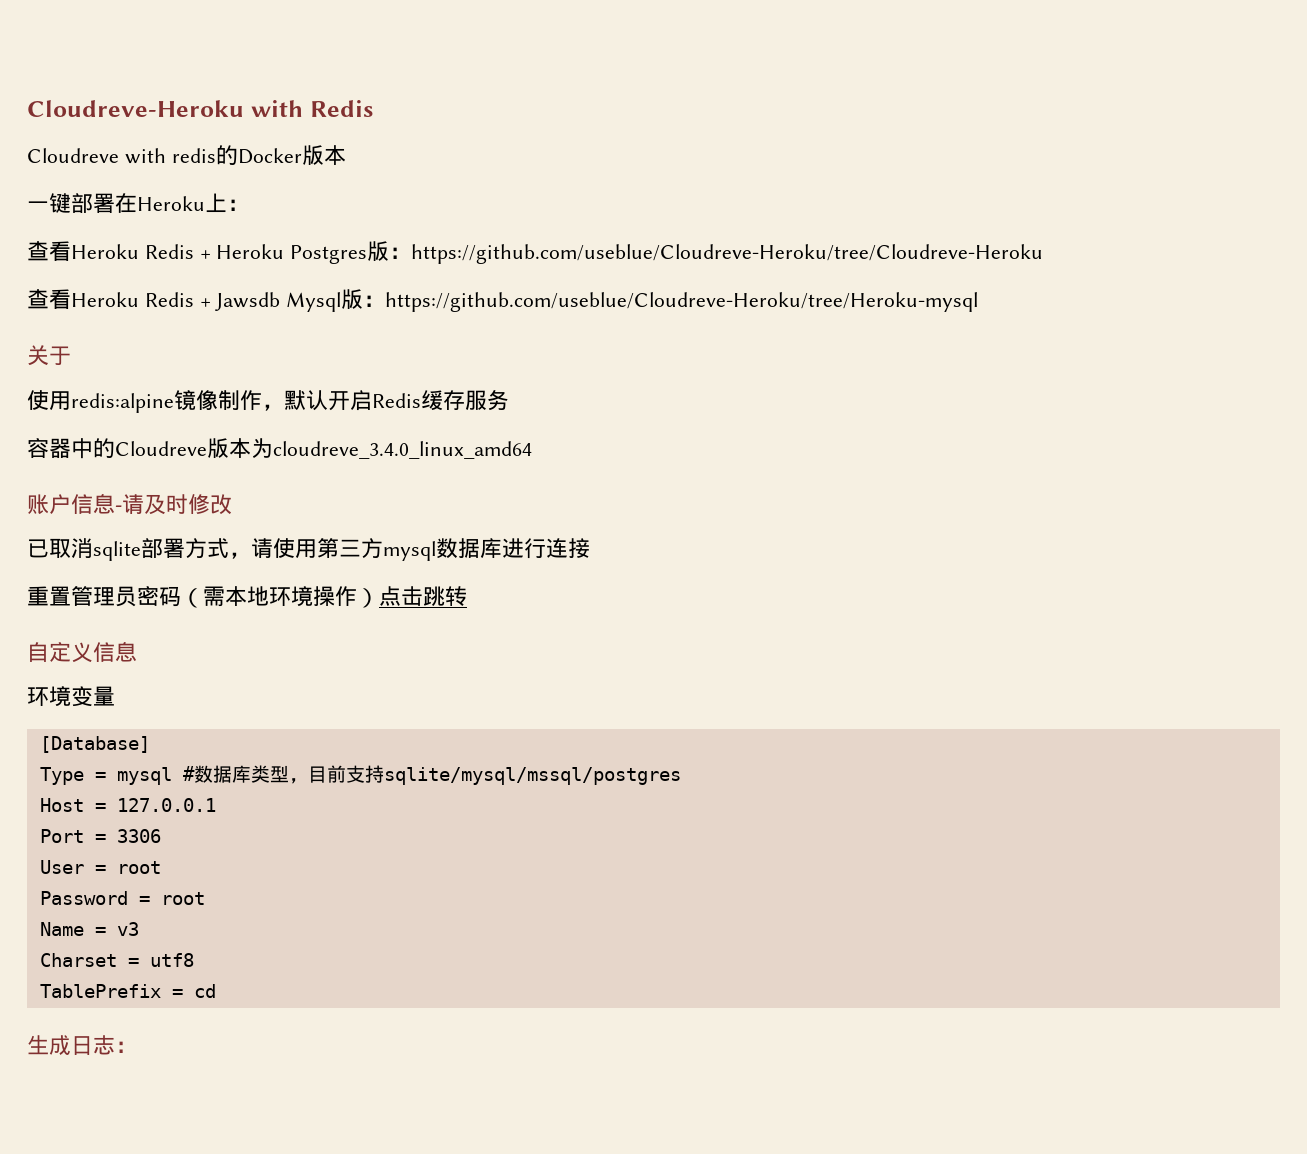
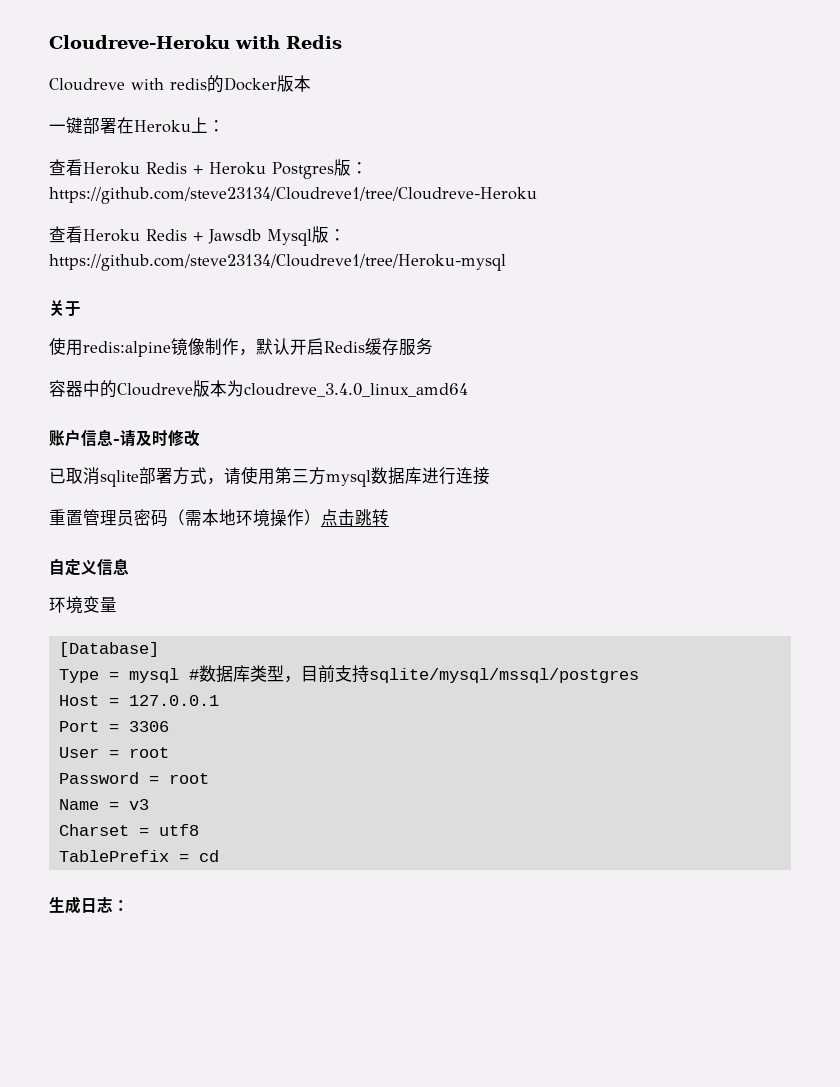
[411,244,1044,264] https://github.com/useblue/Cloudreve-Heroku/tree/Cloudreve-Heroku -> [49,187,537,204] https://github.com/steve23134/Cloudreve1/tree/Cloudreve-Heroku
[385,292,979,312] https://github.com/useblue/Cloudreve-Heroku/tree/Heroku-mysql -> [49,254,506,271] https://github.com/steve23134/Cloudreve1/tree/Heroku-mysql

